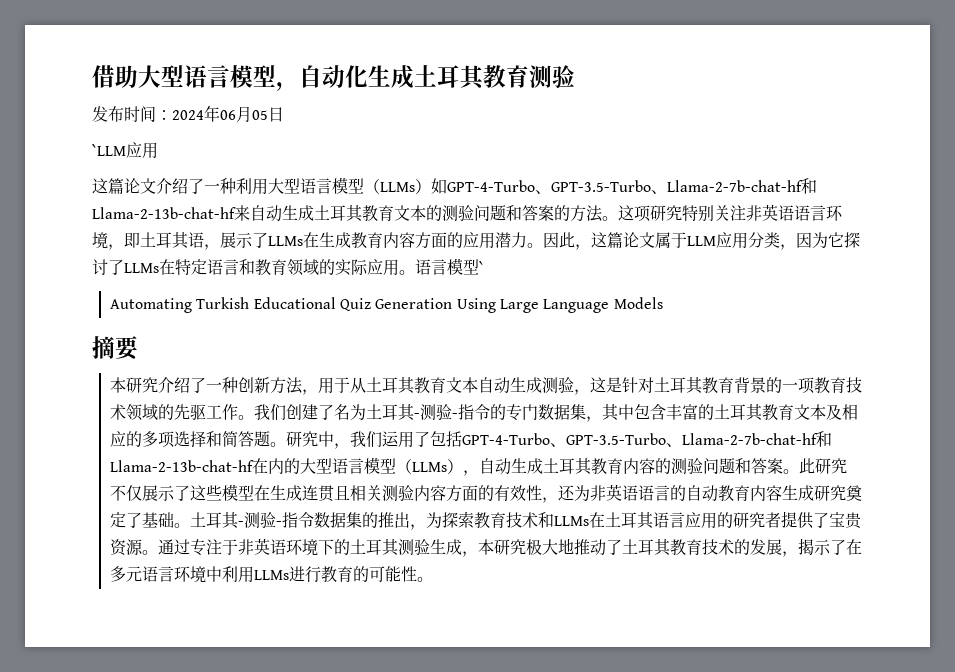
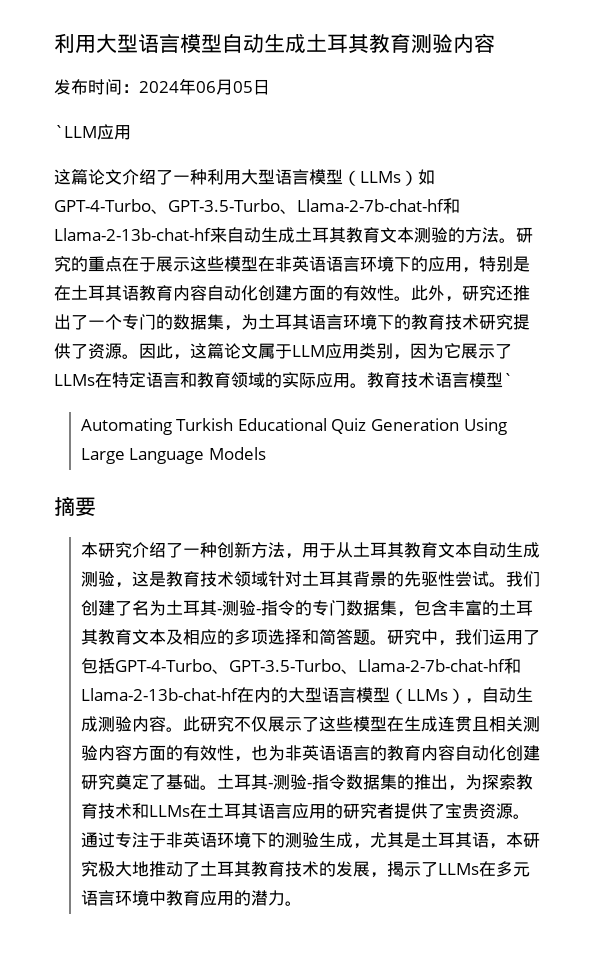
[92,65,368,91] 借助大型语言模型，自动化 -> [54,33,264,53] 利用大型语言模型自动
(575, 76) none -> [453,33,495,53] 内容
[426,204,843,222] [92,232,527,250] 的测验问题和答案的方法。这项研究特别关注非英语语言环境，即土耳其语，展示了LLMs在生成教育内容方面的应用潜力 -> [414,227,533,243] [54,256,530,273] [54,285,530,302] [54,314,530,331] [54,343,122,359] 测验的方法。研究的重点在于展示这些模型在非英语语言环境下的应用，特别是在土耳其语教育内容自动化创建方面的有效性。此外，研究还推出了一个专门的数据集，为土耳其语言环境下的教育技术研究提供了资源
[748,232,780,248] 分类 -> [359,343,393,359] 类别
[844,232,860,248] [92,259,108,275] 探讨 -> [461,343,495,359] 展示
(415, 272) none -> [367,372,435,388] 教育技术
[622,377,863,394] [110,404,239,421] 针对土耳其教育背景的一项教育技术领域的先驱工作 -> [165,571,489,587] 教育技术领域针对土耳其背景的先驱性尝试
[602,404,635,421] 其中 -> (414, 614) none
[543,458,784,475] 土耳其教育内容的测验问题和答案 -> [97,716,166,732] 测验内容
[558,485,576,501] 还 -> [250,745,268,761] 也
[686,485,815,502] 自动教育内容生成 -> [386,745,540,761] 教育内容自动化创建
[350,539,400,556] 土耳其 -> (285, 840) none
(479, 554) none -> [369,832,506,849] 尤其是土耳其语，
(847, 547) none -> [437,863,479,875] LLMs
[222,566,418,583] 利用LLMs进行教育的可能性 -> [165,890,285,906] 教育应用的潜力

